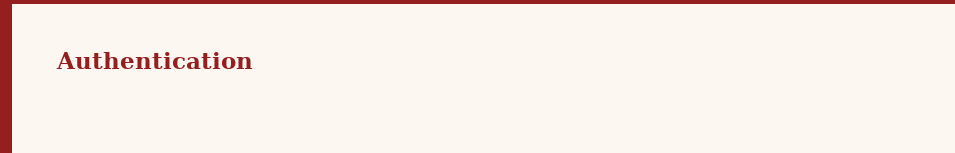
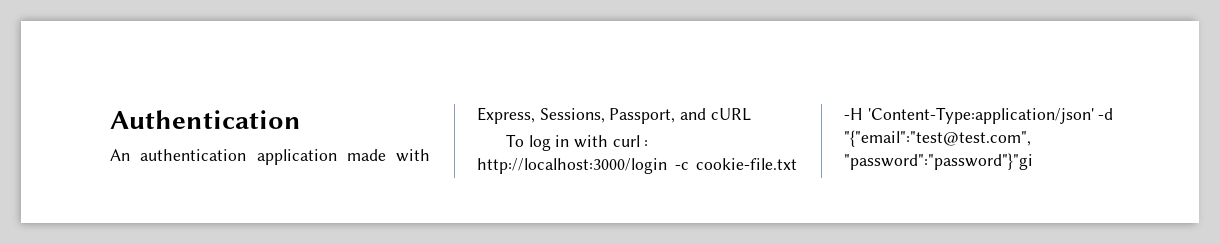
(253, 60) none -> [110,149,430,165] [477,107,751,124] [505,134,649,151] [477,158,797,174] [844,107,1114,124] [844,130,1031,147] [844,153,1033,170] // An authentication application made with Express, Sessions, Passport, and cURL // To log in with curl : http://localhost:3000/login -c cookie-file.txt -H 'Content-Type:application/json' -d "{"email":"test@test.com", "password":"password"}"gi

